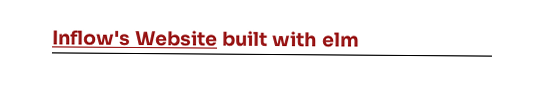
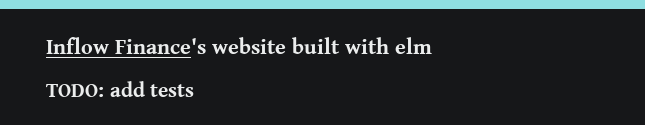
[52,29,219,47] Inflow's Website -> [46,37,286,54] Inflow Finance's website
(360, 40) none -> [46,81,195,97] // TODO: add tests

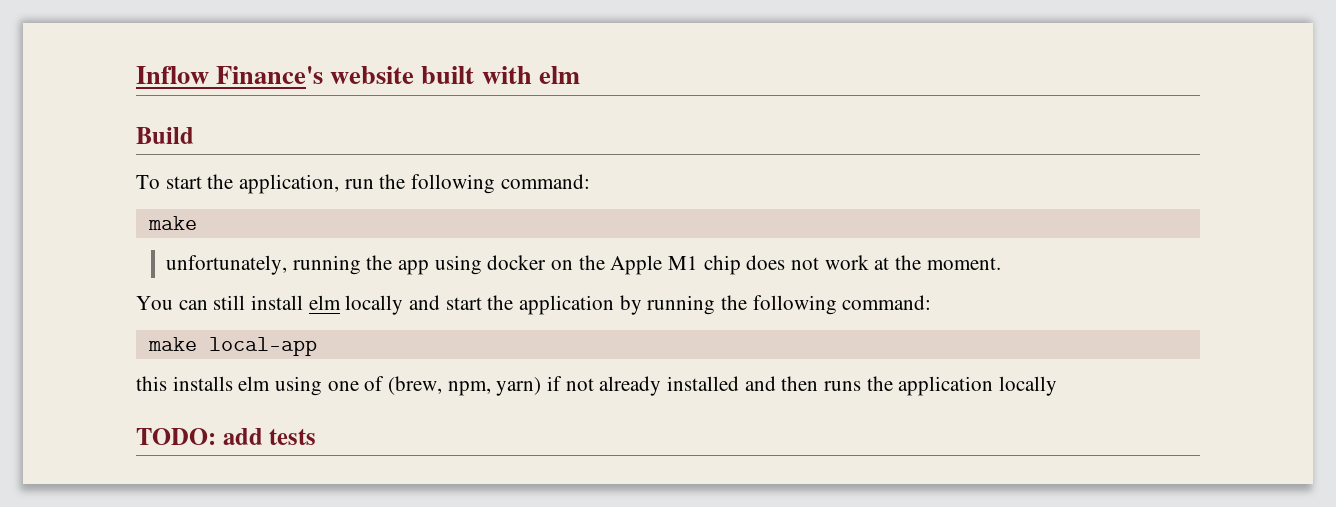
(432, 45) none -> [136,127,194,144] [136,174,590,194] [147,216,197,230] [166,255,1001,275] [136,295,932,315] [147,337,317,356] [136,376,1058,396] // Build // To start the application, run the following command: // make // unfortunately, running the app using docker on the Apple M1 chip does not work at the moment. // You can still install elm locally and start the application by running the following command: // make local-app // this installs elm using one of (brew, npm, yarn) if not already installed and then runs the application locally

